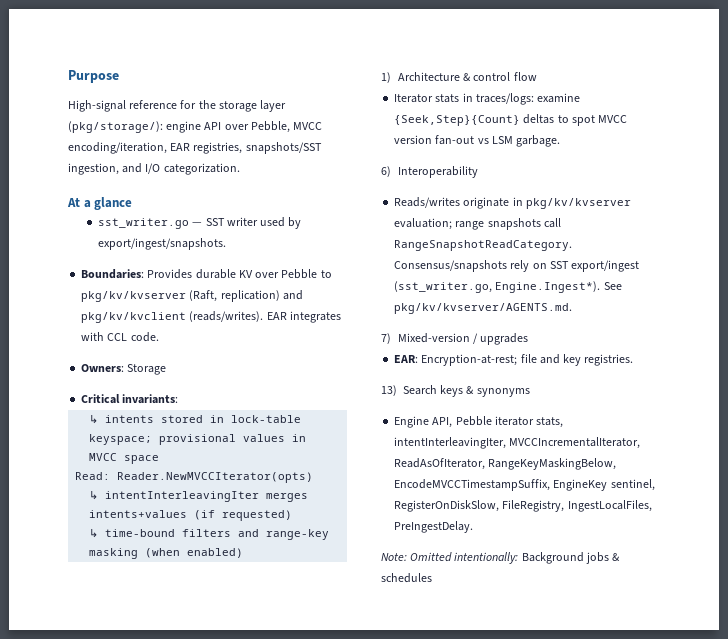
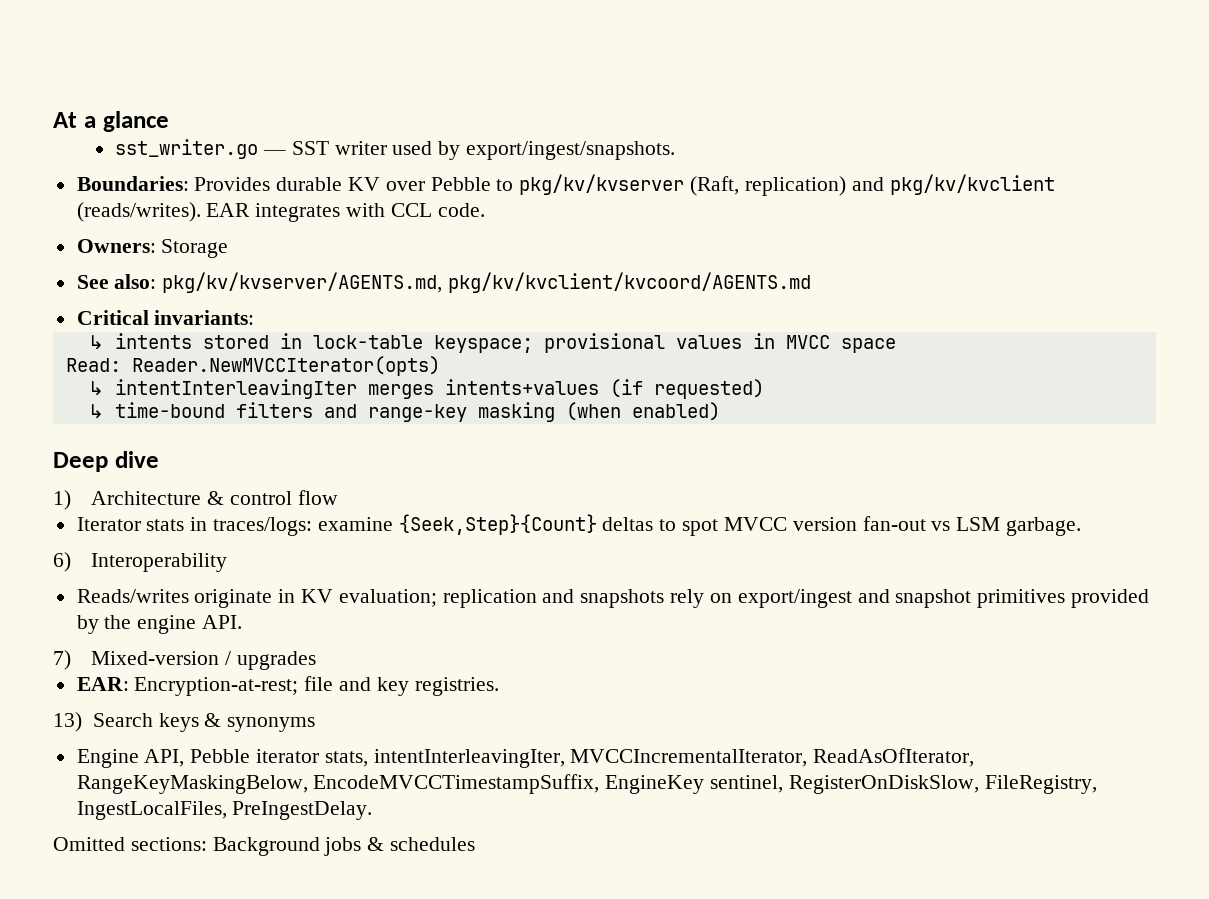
[68,70,119,83] [68,100,287,112] [68,121,323,133] [68,142,322,154] [68,163,240,175] Purpose // High-signal reference for the storage layer (pkg/storage/): engine API over Pebble, MVCC encoding/iteration, EAR registries, snapshots/SST ingestion, and I/O categorization. // -> (53, 120) none
(167, 369) none -> [76,272,812,293] // See also: pkg/kv/kvserver/AGENTS.md, pkg/kv/kvclient/kvcoord/AGENTS.md
(244, 553) none -> [53,451,159,472] // Deep dive
[525,198,631,209] [394,218,561,230] [394,240,573,251] [394,260,640,272] [394,281,622,293] [394,303,573,314] pkg/kv/kvserver evaluation; range snapshots call RangeSnapshotReadCategory. Consensus/snapshots rely on SST export/ingest (sst_writer.go, Engine.Ingest*). See pkg/kv/kvserver/AGENTS.md. -> [301,589,1149,608] [76,615,243,634] KV evaluation; replication and snapshots rely on export/ingest and snapshot primitives provided by the engine API.
[381,552,519,564] Note: Omitted intentionally: -> [53,837,207,851] Omitted sections:

